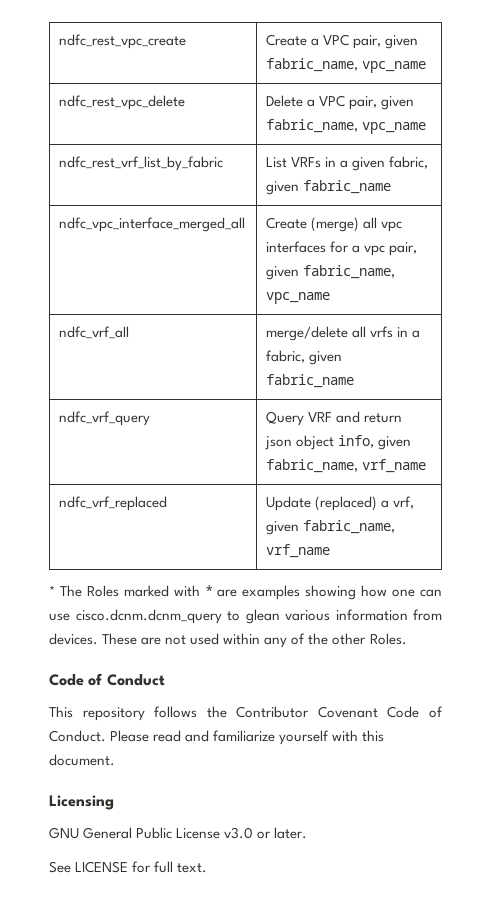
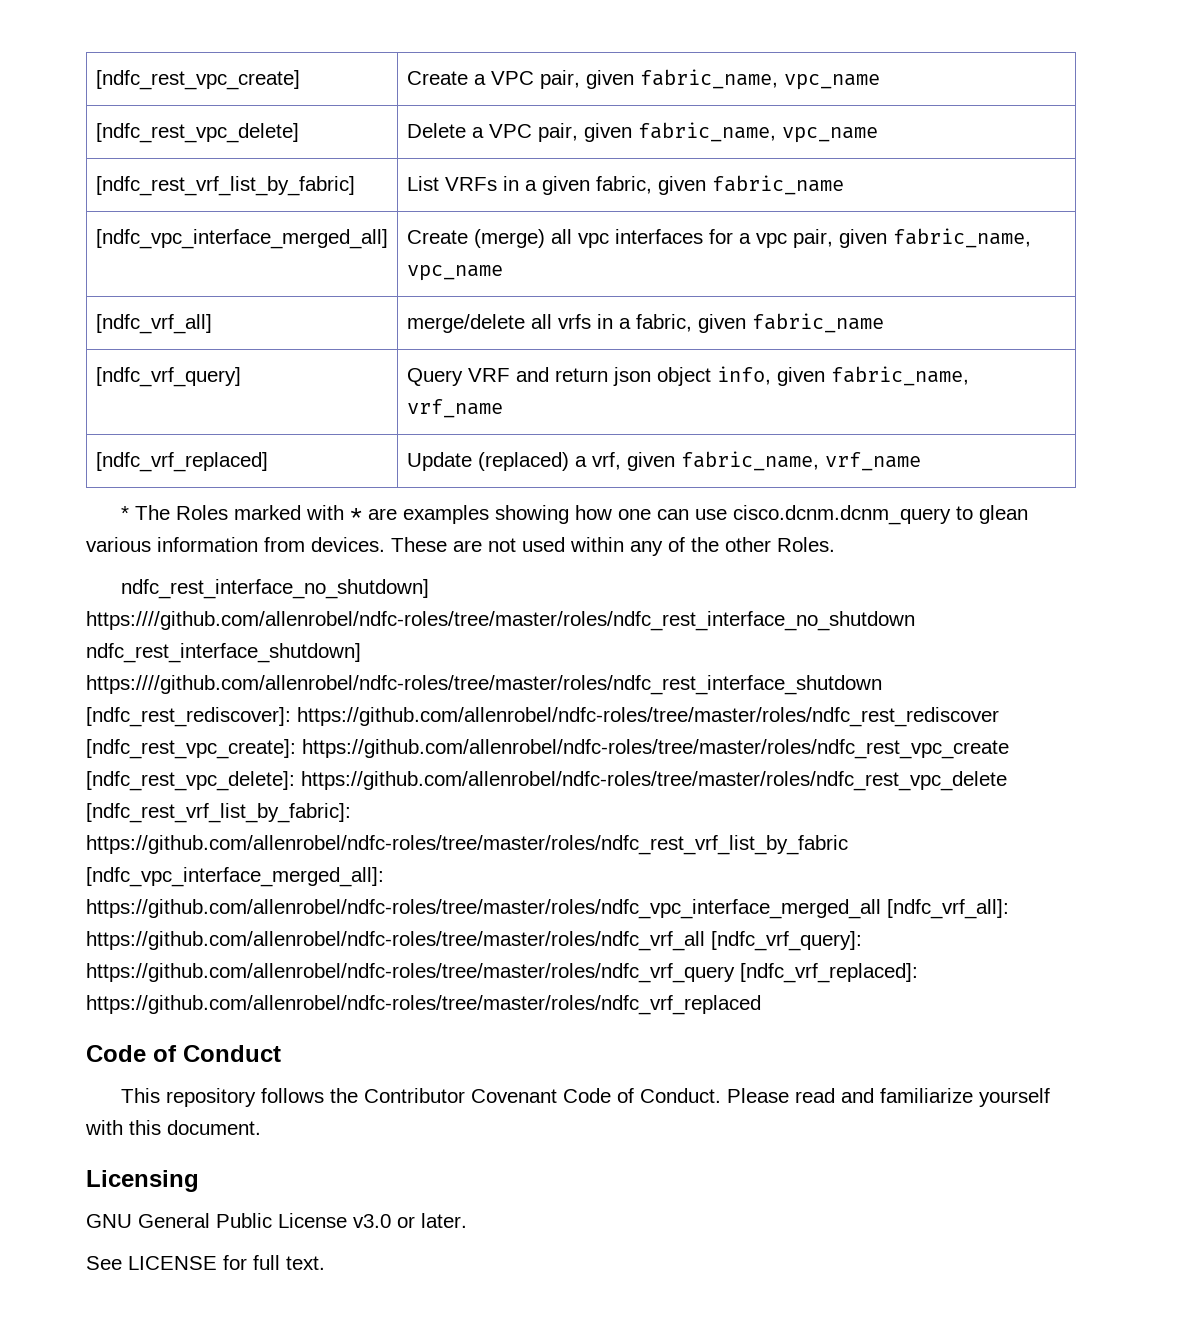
[59,34,187,49] ndfc_rest_vpc_create -> [95,70,300,90] [ndfc_rest_vpc_create]
[59,95,186,110] ndfc_rest_vpc_delete -> [95,123,299,143] [ndfc_rest_vpc_delete]
[59,156,224,171] ndfc_rest_vrf_list_by_fabric -> [95,176,355,196] [ndfc_rest_vrf_list_by_fabric]
[59,217,246,232] ndfc_vpc_interface_merged_all -> [95,229,388,249] [ndfc_vpc_interface_merged_all]
[59,326,130,339] ndfc_vrf_all -> [95,314,212,334] [ndfc_vrf_all]
[59,411,151,426] ndfc_vrf_query -> [95,367,241,387] [ndfc_vrf_query]
[59,496,168,511] ndfc_vrf_replaced -> [95,452,268,472] [ndfc_vrf_replaced]
(407, 639) none -> [121,579,430,599] [86,611,915,631] [86,643,361,663] [86,675,882,695] [86,707,999,727] [86,739,1009,759] [86,771,1007,791] [86,803,351,823] [86,835,848,855] [86,867,384,887] [86,899,1009,919] [86,931,862,951] [86,963,918,983] [86,995,761,1015] // ndfc_rest_interface_no_shutdown] https:////github.com/allenrobel/ndfc-roles/tree/master/roles/ndfc_rest_interface_no_shutdown ndfc_rest_interface_shutdown] https:////github.com/allenrobel/ndfc-roles/tree/master/roles/ndfc_rest_interface_shutdown [ndfc_rest_rediscover]: https://github.com/allenrobel/ndfc-roles/tree/master/roles/ndfc_rest_rediscover [ndfc_rest_vpc_create]: https://github.com/allenrobel/ndfc-roles/tree/master/roles/ndfc_rest_vpc_create [ndfc_rest_vpc_delete]: https://github.com/allenrobel/ndfc-roles/tree/master/roles/ndfc_rest_vpc_delete [ndfc_rest_vrf_list_by_fabric]: https://github.com/allenrobel/ndfc-roles/tree/master/roles/ndfc_rest_vrf_list_by_fabric [ndfc_vpc_interface_merged_all]: https://github.com/allenrobel/ndfc-roles/tree/master/roles/ndfc_vpc_interface_merged_all [ndfc_vrf_all]: https://github.com/allenrobel/ndfc-roles/tree/master/roles/ndfc_vrf_all [ndfc_vrf_query]: https://github.com/allenrobel/ndfc-roles/tree/master/roles/ndfc_vrf_query [ndfc_vrf_replaced]: https://github.com/allenrobel/ndfc-roles/tree/master/roles/ndfc_vrf_replaced

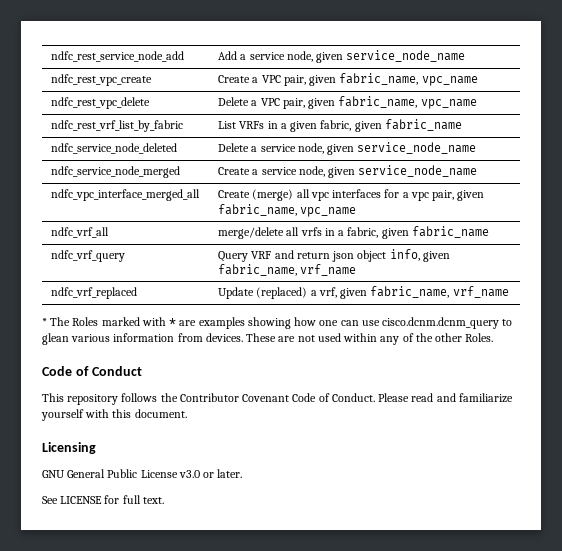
[95,70,300,90] [ndfc_rest_vpc_create] -> [51,51,185,62] [218,50,466,63] [51,74,153,86] ndfc_rest_service_node_add | Add a service node, given service_node_name // ndfc_rest_vpc_create
[95,123,299,143] [ndfc_rest_vpc_delete] -> [51,97,151,109] ndfc_rest_vpc_delete
[95,176,355,196] [ndfc_rest_vrf_list_by_fabric] -> [51,120,184,132] ndfc_rest_vrf_list_by_fabric
[95,229,388,249] [ndfc_vpc_interface_merged_all] -> [51,143,178,154] [218,142,477,155] [51,166,181,178] [218,165,478,178] [51,189,201,201] ndfc_service_node_deleted | Delete a service node, given service_node_name // ndfc_service_node_merged | Create a service node, given service_node_name // ndfc_vpc_interface_merged_all
[95,314,212,334] [ndfc_vrf_all] -> [51,227,110,238] ndfc_vrf_all
[95,367,241,387] [ndfc_vrf_query] -> [51,250,126,262] ndfc_vrf_query
[95,452,268,472] [ndfc_vrf_replaced] -> [51,287,138,299] ndfc_vrf_replaced
[121,579,430,599] [86,611,915,631] [86,643,361,663] [86,675,882,695] [86,707,999,727] [86,739,1009,759] [86,771,1007,791] [86,803,351,823] [86,835,848,855] [86,867,384,887] [86,899,1009,919] [86,931,862,951] [86,963,918,983] [86,995,761,1015] // ndfc_rest_interface_no_shutdown] https:////github.com/allenrobel/ndfc-roles/tree/master/roles/ndfc_rest_interface_no_shutdown ndfc_rest_interface_shutdown] https:////github.com/allenrobel/ndfc-roles/tree/master/roles/ndfc_rest_interface_shutdown [ndfc_rest_rediscover]: https://github.com/allenrobel/ndfc-roles/tree/master/roles/ndfc_rest_rediscover [ndfc_rest_vpc_create]: https://github.com/allenrobel/ndfc-roles/tree/master/roles/ndfc_rest_vpc_create [ndfc_rest_vpc_delete]: https://github.com/allenrobel/ndfc-roles/tree/master/roles/ndfc_rest_vpc_delete [ndfc_rest_vrf_list_by_fabric]: https://github.com/allenrobel/ndfc-roles/tree/master/roles/ndfc_rest_vrf_list_by_fabric [ndfc_vpc_interface_merged_all]: https://github.com/allenrobel/ndfc-roles/tree/master/roles/ndfc_vpc_interface_merged_all [ndfc_vrf_all]: https://github.com/allenrobel/ndfc-roles/tree/master/roles/ndfc_vrf_all [ndfc_vrf_query]: https://github.com/allenrobel/ndfc-roles/tree/master/roles/ndfc_vrf_query [ndfc_vrf_replaced]: https://github.com/allenrobel/ndfc-roles/tree/master/roles/ndfc_vrf_replaced -> (494, 337) none

